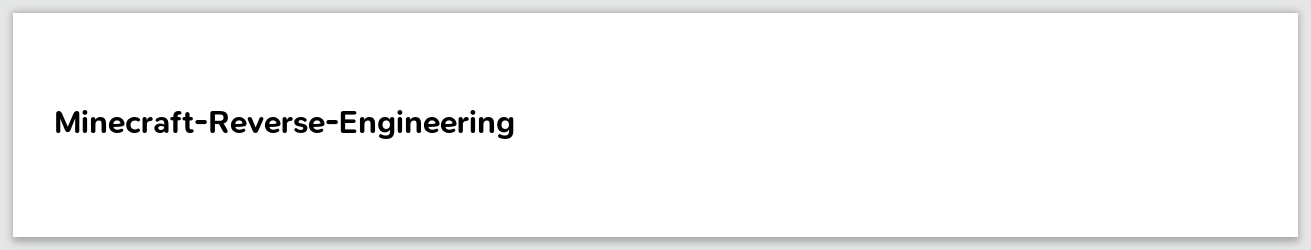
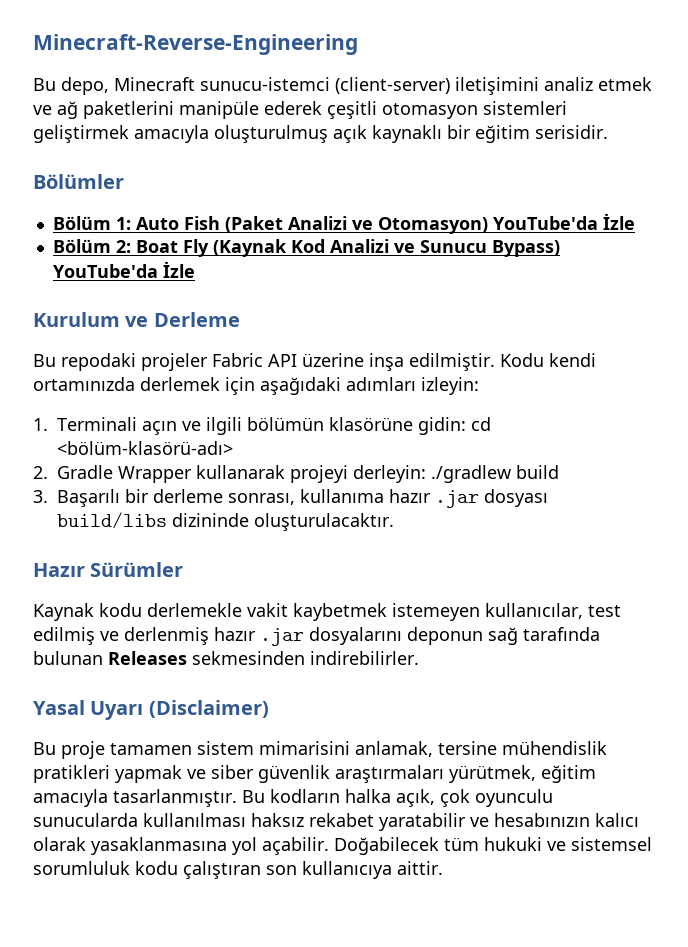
(515, 124) none -> [33,77,652,95] [33,101,567,119] [33,125,608,143] [33,174,124,189] [52,213,635,234] [52,239,560,257] [52,261,195,278] [33,312,240,327] [33,353,596,371] [33,377,479,395] [33,417,491,435] [57,441,233,455] [33,465,559,483] [33,489,548,508] [57,512,394,531] [33,562,184,577] [33,603,621,621] [33,627,600,646] [33,651,419,665] [33,700,269,720] [33,741,607,759] [33,765,596,783] [33,789,553,807] [33,813,639,831] [33,837,652,855] [33,861,443,879] // Bu depo, Minecraft sunucu-istemci (client-server) iletişimini analiz etmek ve ağ paketlerini manipüle ederek çeşitli otomasyon sistemleri geliştirmek amacıyla oluşturulmuş açık kaynaklı bir eğitim serisidir. // Bölümler // Bölüm 1: Auto Fish (Paket Analizi ve Otomasyon) YouTube'da İzle // Bölüm 2: Boat Fly (Kaynak Kod Analizi ve Sunucu Bypass) YouTube'da İzle // Kurulum ve Derleme // Bu repodaki projeler Fabric API üzerine inşa edilmiştir. Kodu kendi ortamınızda derlemek için aşağıdaki adımları izleyin: // 1. Terminali açın ve ilgili bölümün klasörüne gidin: cd <bölüm-klasörü-adı> // 2. Gradle Wrapper kullanarak projeyi derleyin: ./gradlew build // 3. Başarılı bir derleme sonrası, kullanıma hazır .jar dosyası build/libs dizininde oluşturulacaktır. // Hazır Sürümler // Kaynak kodu derlemekle vakit kaybetmek istemeyen kullanıcılar, test edilmiş ve derlenmiş hazır .jar dosyalarını deponun sağ tarafında bulunan Releases sekmesinden indirebilirler. // Yasal Uyarı (Disclaimer) // Bu proje tamamen sistem mimarisini anlamak, tersine mühendislik pratikleri yapmak ve siber güvenlik araştırmaları yürütmek, eğitim amacıyla tasarlanmıştır. Bu kodların halka açık, çok oyunculu sunucularda kullanılması haksız rekabet yaratabilir ve hesabınızın kalıcı olarak yasaklanmasına yol açabilir. Doğabilecek tüm hukuki ve sistemsel sorumluluk kodu çalıştıran son kullanıcıya aittir.

